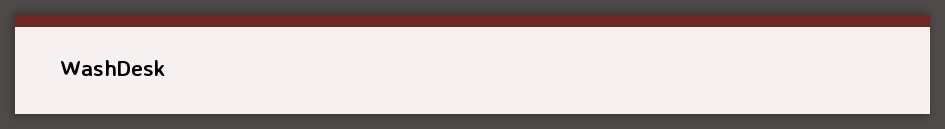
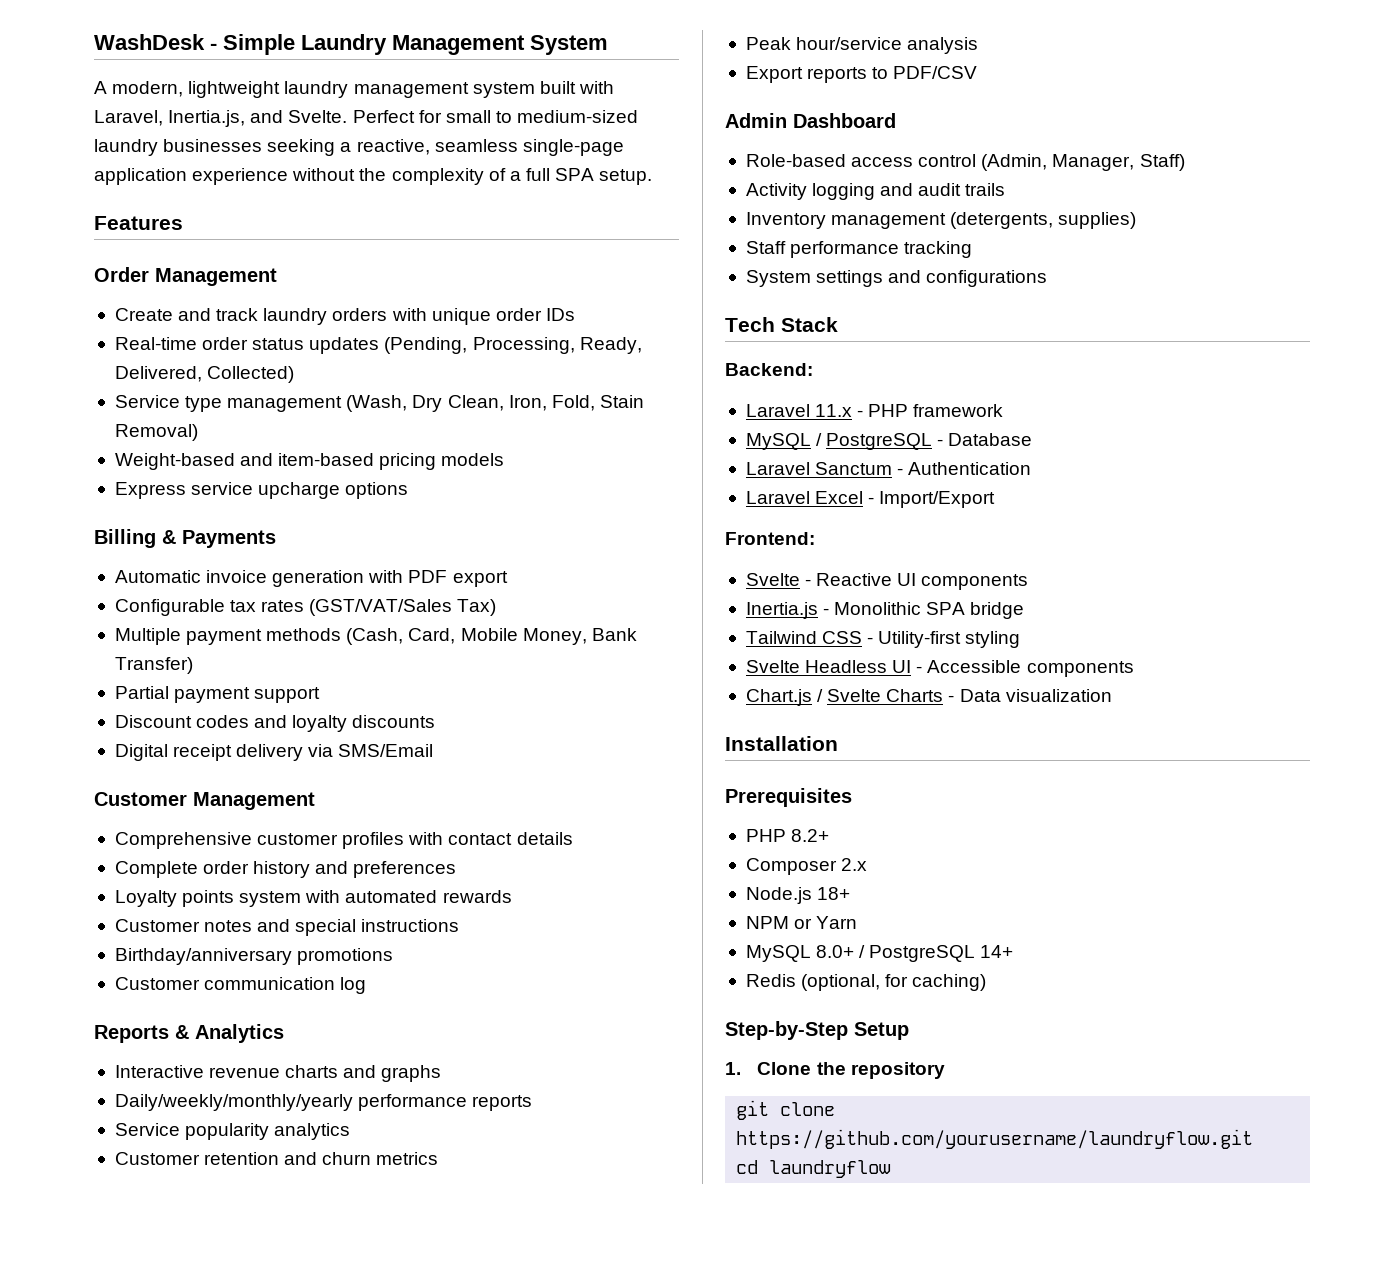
(165, 68) none -> [210,34,608,55] [94,81,614,98] [94,110,639,127] [94,139,624,156] [94,168,653,185] [94,216,183,230] [94,267,277,286] [114,308,575,325] [114,337,642,354] [114,366,295,383] [114,395,644,412] [114,424,198,441] [114,453,505,470] [114,482,409,499] [94,529,276,548] [114,570,508,587] [114,599,497,616] [114,628,637,645] [114,657,193,674] [114,686,321,703] [114,715,436,732] [114,744,434,761] [94,792,315,810] [114,832,573,849] [114,861,457,878] [114,890,512,907] [114,919,460,936] [114,948,394,965] [114,977,367,994] [94,1024,284,1043] [114,1065,442,1082] [114,1094,533,1111] [114,1123,351,1140] [114,1152,439,1165] [745,37,979,54] [745,66,978,83] [725,113,896,128] [745,154,1185,171] [745,183,1006,200] [745,212,1137,229] [745,241,973,258] [745,270,1048,287] [725,317,838,332] [725,363,813,376] [745,404,1004,417] [745,433,1033,450] [745,462,1032,475] [745,491,996,508] [725,532,815,545] [745,573,1029,590] [745,602,1025,619] [745,631,1021,648] [745,660,1134,677] [745,689,1112,706] [725,736,838,751] [725,788,852,807] [745,829,830,842] [745,858,868,875] [745,887,851,904] [745,916,858,929] [745,945,1014,962] [745,974,987,991] [725,1021,909,1040] [725,1062,945,1079] [736,1100,836,1120] [736,1129,1254,1149] [736,1160,892,1178] - Simple Laundry Management System // A modern, lightweight laundry management system built with Laravel, Inertia.js, and Svelte. Perfect for small to medium-sized laundry businesses seeking a reactive, seamless single-page application experience without the complexity of a full SPA setup. // Features // Order Management // Create and track laundry orders with unique order IDs // Real-time order status updates (Pending, Processing, Ready, Delivered, Collected) // Service type management (Wash, Dry Clean, Iron, Fold, Stain Removal) // Weight-based and item-based pricing models // Express service upcharge options // Billing & Payments // Automatic invoice generation with PDF export // Configurable tax rates (GST/VAT/Sales Tax) // Multiple payment methods (Cash, Card, Mobile Money, Bank Transfer) // Partial payment support // Discount codes and loyalty discounts // Digital receipt delivery via SMS/Email // Customer Management // Comprehensive customer profiles with contact details // Complete order history and preferences // Loyalty points system with automated rewards // Customer notes and special instructions // Birthday/anniversary promotions // Customer communication log // Reports & Analytics // Interactive revenue charts and graphs // Daily/weekly/monthly/yearly performance reports // Service popularity analytics // Customer retention and churn metrics // Peak hour/service analysis // Export reports to PDF/CSV // Admin Dashboard // Role-based access control (Admin, Manager, Staff) // Activity logging and audit trails // Inventory management (detergents, supplies) // Staff performance tracking // System settings and configurations // Tech Stack // Backend: // Laravel 11.x - PHP framework // MySQL / PostgreSQL - Database // Laravel Sanctum - Authentication // Laravel Excel - Import/Export // Frontend: // Svelte - Reactive UI components // Inertia.js - Monolithic SPA bridge // Tailwind CSS - Utility-first styling // Svelte Headless UI - Accessible components // Chart.js / Svelte Charts - Data visualization // Installation // Prerequisites // PHP 8.2+ // Composer 2.x // Node.js 18+ // NPM or Yarn // MySQL 8.0+ / PostgreSQL 14+ // Redis (optional, for caching) // Step-by-Step Setup // 1. Clone the repository // git clone https://github.com/yourusername/laundryflow.git // cd laundryflow

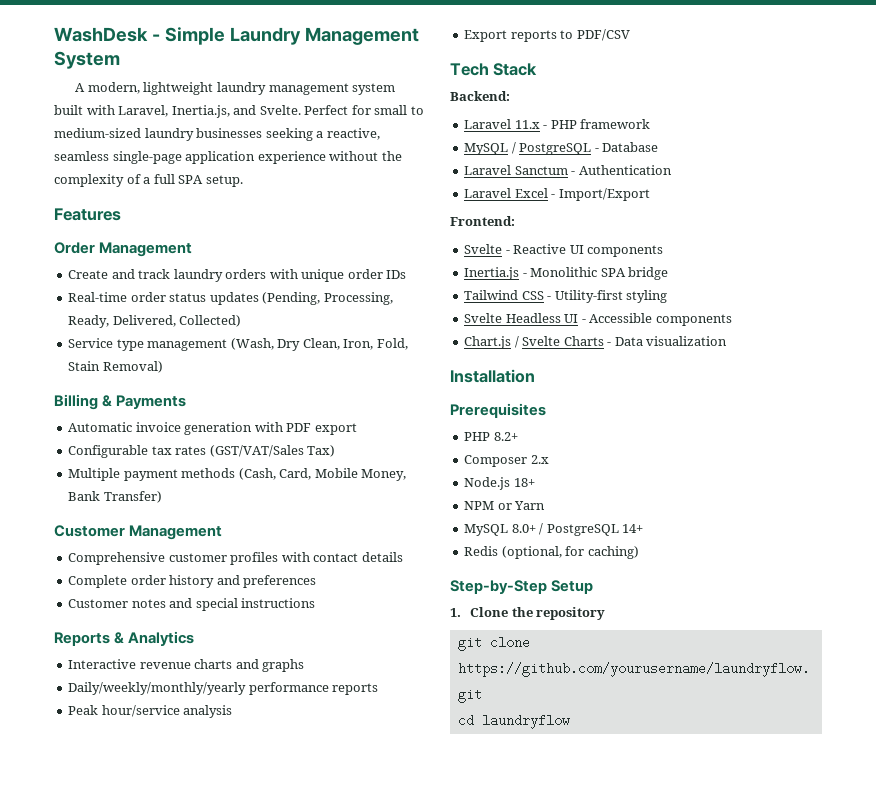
[114,453,505,470] [114,482,409,499] // Weight-based and item-based pricing models // Express service upcharge options -> (163, 367) none
[114,686,321,703] [114,715,436,732] [114,744,434,761] // Partial payment support // Discount codes and loyalty discounts // Digital receipt delivery via SMS/Email -> (162, 497) none
[114,890,512,907] // Loyalty points system with automated rewards -> (317, 581) none
[114,948,394,965] [114,977,367,994] // Birthday/anniversary promotions // Customer communication log -> (316, 603) none
[114,1123,351,1140] [114,1152,439,1165] // Service popularity analytics // Customer retention and churn metrics -> (379, 689) none
[725,113,896,128] [745,154,1185,171] [745,183,1006,200] [745,212,1137,229] [745,241,973,258] [745,270,1048,287] // Admin Dashboard // Role-based access control (Admin, Manager, Staff) // Activity logging and audit trails // Inventory management (detergents, supplies) // Staff performance tracking // System settings and configurations -> (630, 35) none

